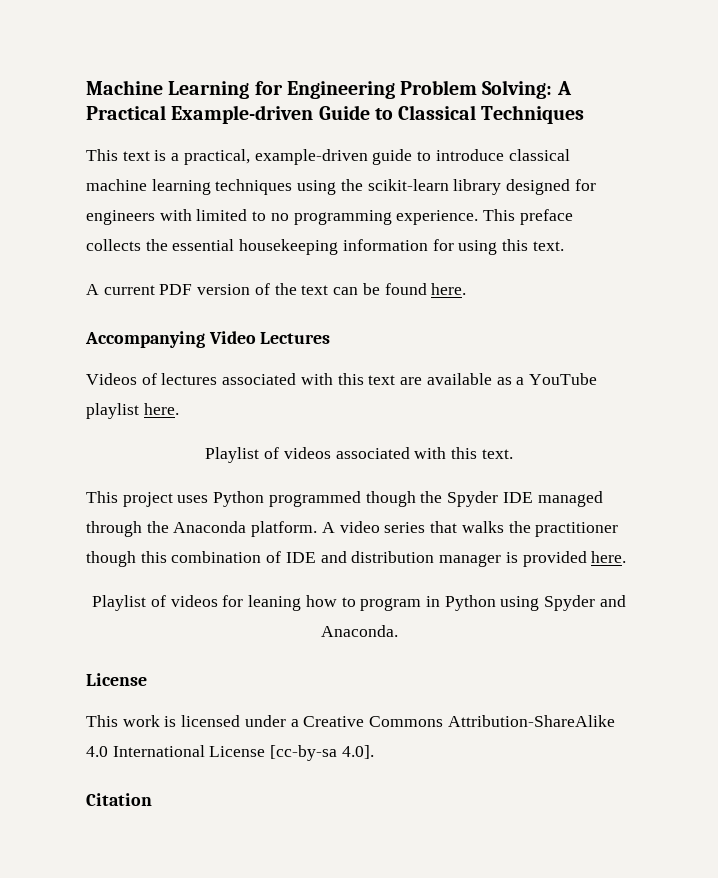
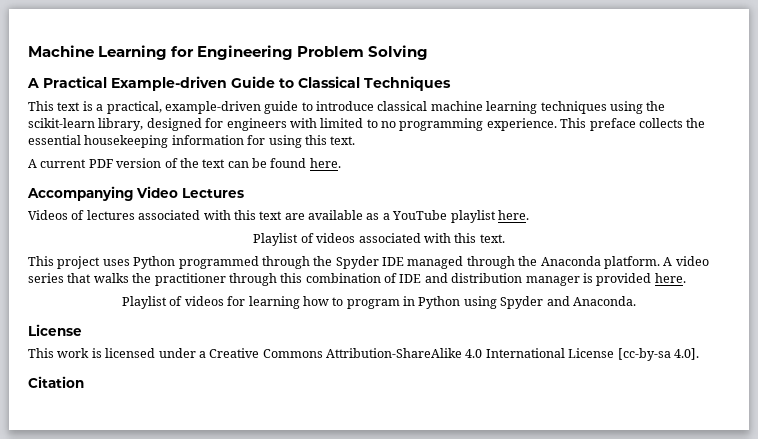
[482,80,553,99] Solving: -> [368,45,429,60] Solving //
[453,179,502,195] library -> [98,118,144,131] library,
[365,491,416,507] though -> [261,256,310,269] through
[86,551,136,567] though -> [228,273,277,286] through
[248,595,302,611] leaning -> [248,296,300,309] learning

